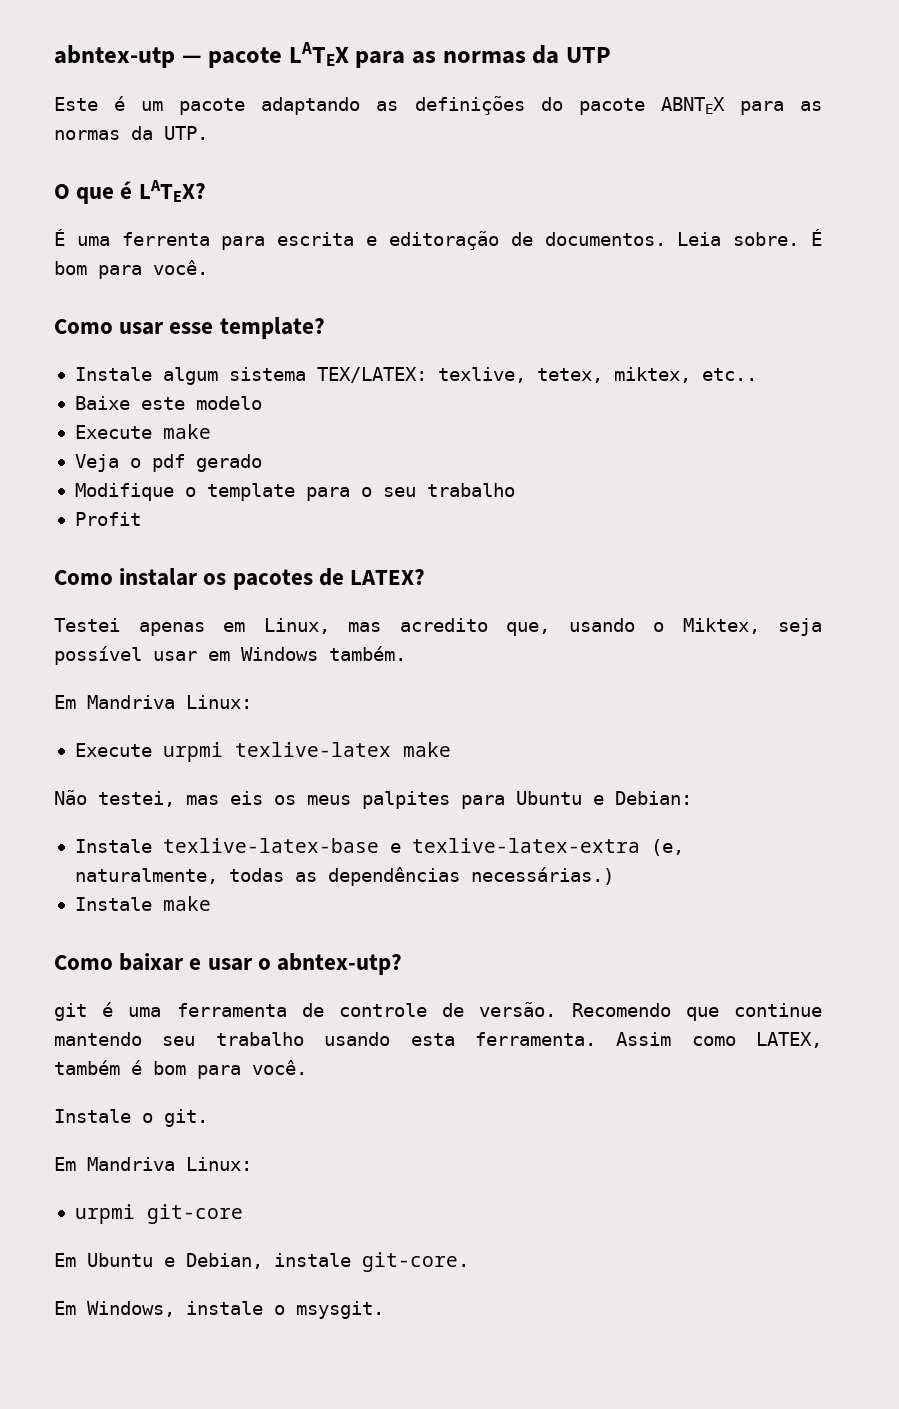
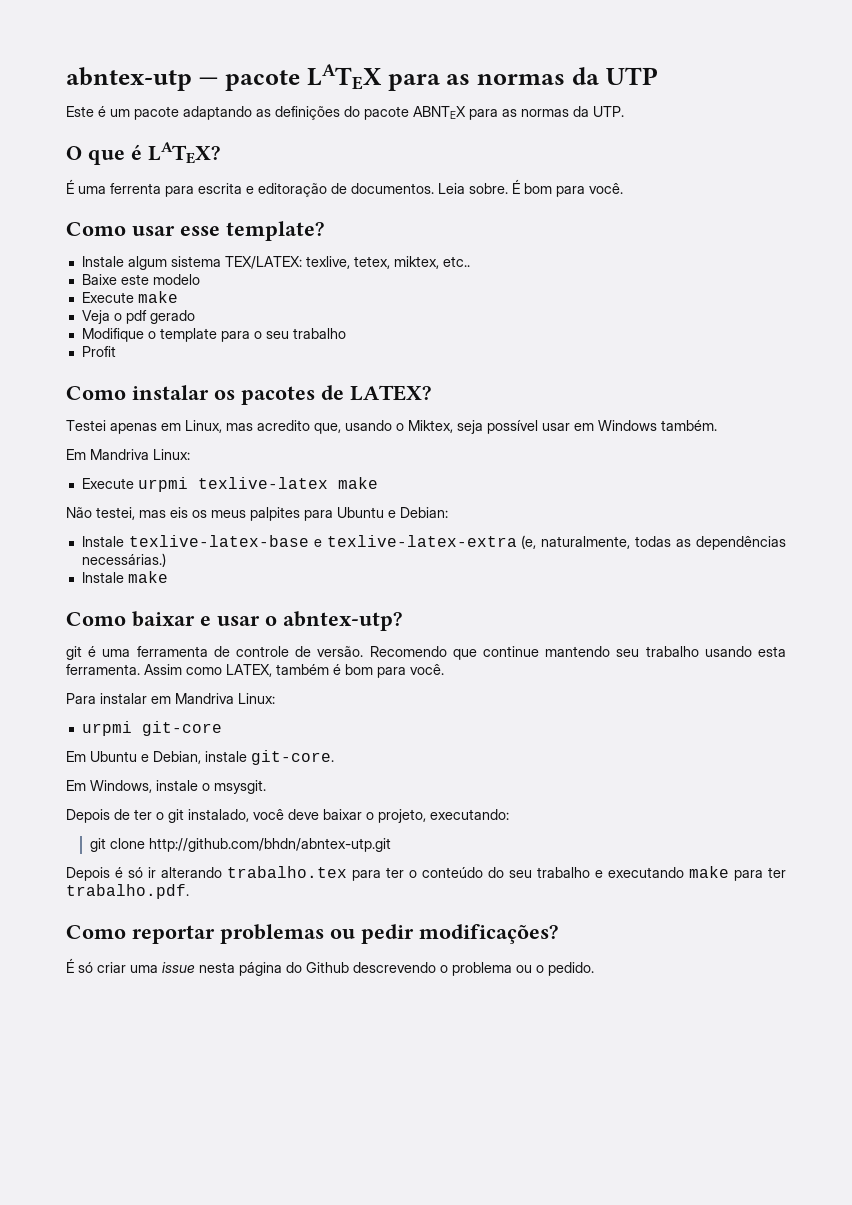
[54,1109,208,1127] [54,1157,76,1171] Instale o git. // Em -> [66,693,171,704] Para instalar em
(384, 1310) none -> [66,809,509,823] [89,838,391,852] [66,866,786,881] [66,884,189,899] [66,924,558,944] [66,958,594,976] // Depois de ter o git instalado, você deve baixar o projeto, executando: // git clone http://github.com/bhdn/abntex-utp.git // Depois é só ir alterando trabalho.tex para ter o conteúdo do seu trabalho e executando make para ter trabalho.pdf. // Como reportar problemas ou pedir modificações? // É só criar uma issue nesta página do Github descrevendo o problema ou o pedido.

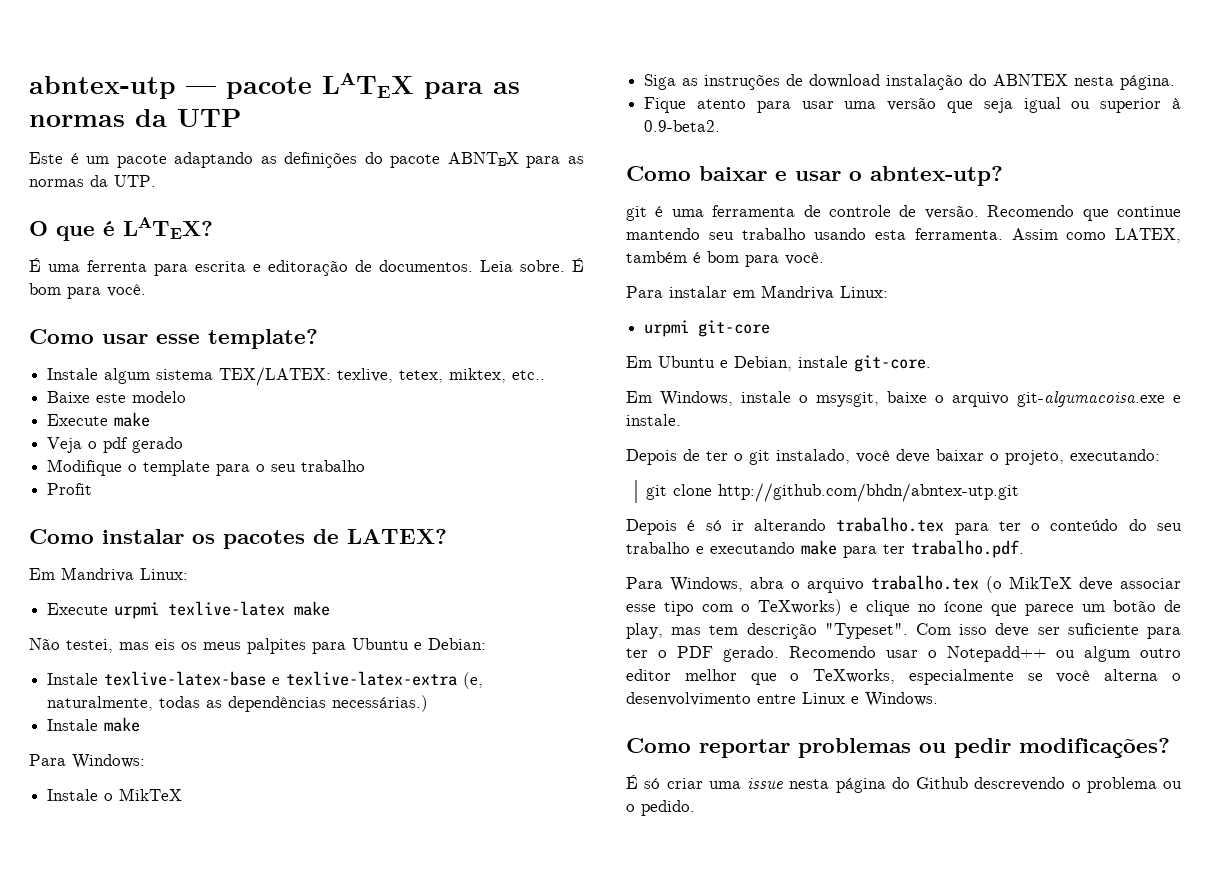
[66,420,717,434] // Testei apenas em Linux, mas acredito que, usando o Miktex, seja possível usar em Windows também. -> (447, 536) none
(168, 577) none -> [29,754,145,769] [47,788,183,801] [644,74,1176,90] [644,97,1181,113] [644,120,721,132] // Para Windows: // Instale o MikTeX // Siga as instruções de download instalação do ABNTEX nesta página. // Fique atento para usar uma versão que seja igual ou superior à 0.9-beta2.
[214,780,266,794] msysgit. -> [816,391,1181,407] [626,414,681,426] msysgit, baixe o arquivo git-algumacoisa.exe e instale.
(189, 891) none -> [626,575,1181,593] [626,599,1181,616] [626,623,1181,639] [626,646,1181,662] [626,669,1181,685] [626,692,938,707] // Para Windows, abra o arquivo trabalho.tex (o MikTeX deve associar esse tipo com o TeXworks) e clique no ícone que parece um botão de play, mas tem descrição "Typeset". Com isso deve ser suficiente para ter o PDF gerado. Recomendo usar o Notepadd++ ou algum outro editor melhor que o TeXworks, especialmente se você alterna o desenvolvimento entre Linux e Windows.

